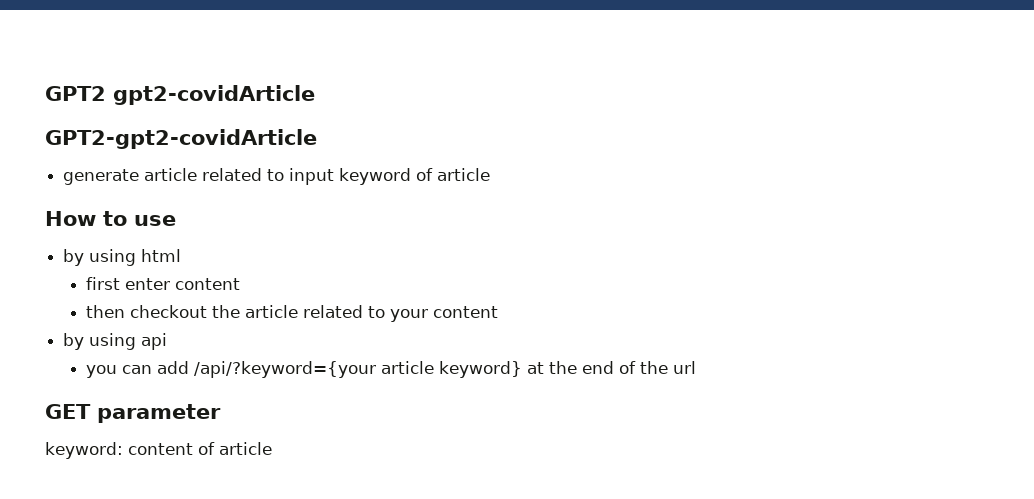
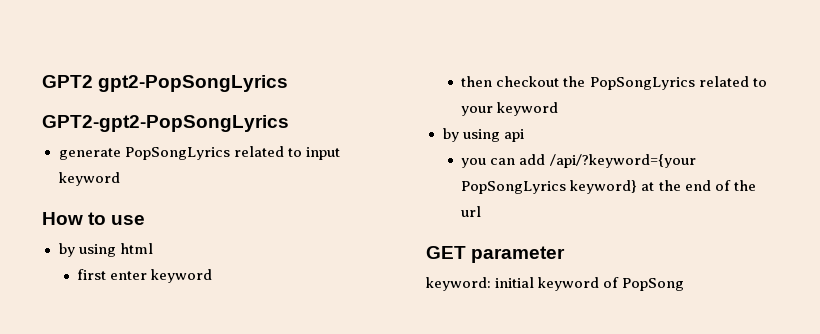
[113,85,315,105] [45,129,317,149] gpt2-covidArticle // GPT2-gpt2-covidArticle -> [98,75,289,92] [42,115,289,132] gpt2-PopSongLyrics // GPT2-gpt2-PopSongLyrics
[144,168,198,181] article -> [124,147,230,160] PopSongLyrics
[416,168,491,181] of article -> (120, 179) none
[174,278,240,290] content -> [151,269,213,283] keyword
[244,305,298,318] article -> [589,77,695,90] PopSongLyrics
[432,306,498,318] content -> [497,102,559,116] keyword
[380,361,434,374] article -> [461,181,567,194] PopSongLyrics
[128,442,272,455] content of article -> [495,277,685,291] initial keyword of PopSong

